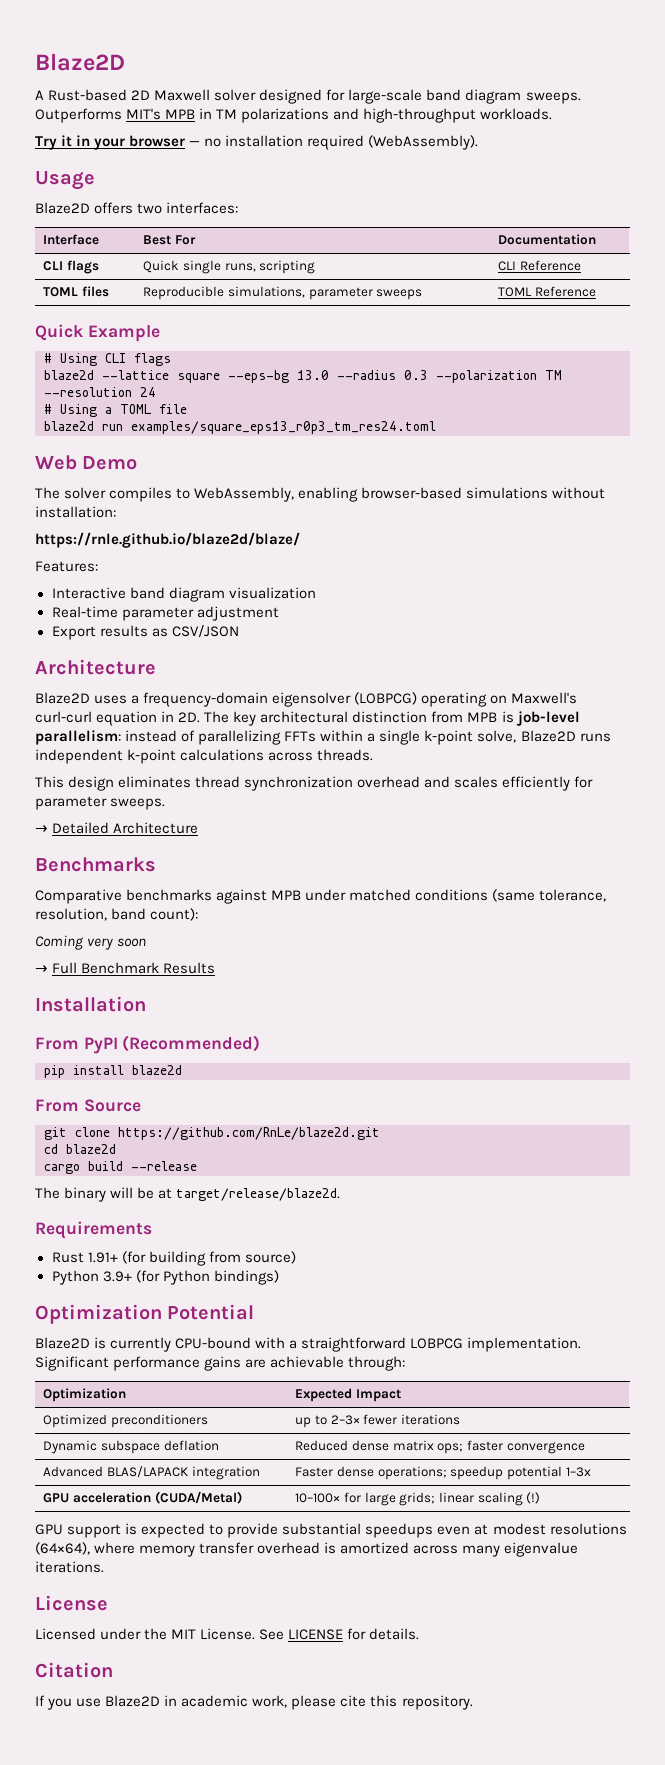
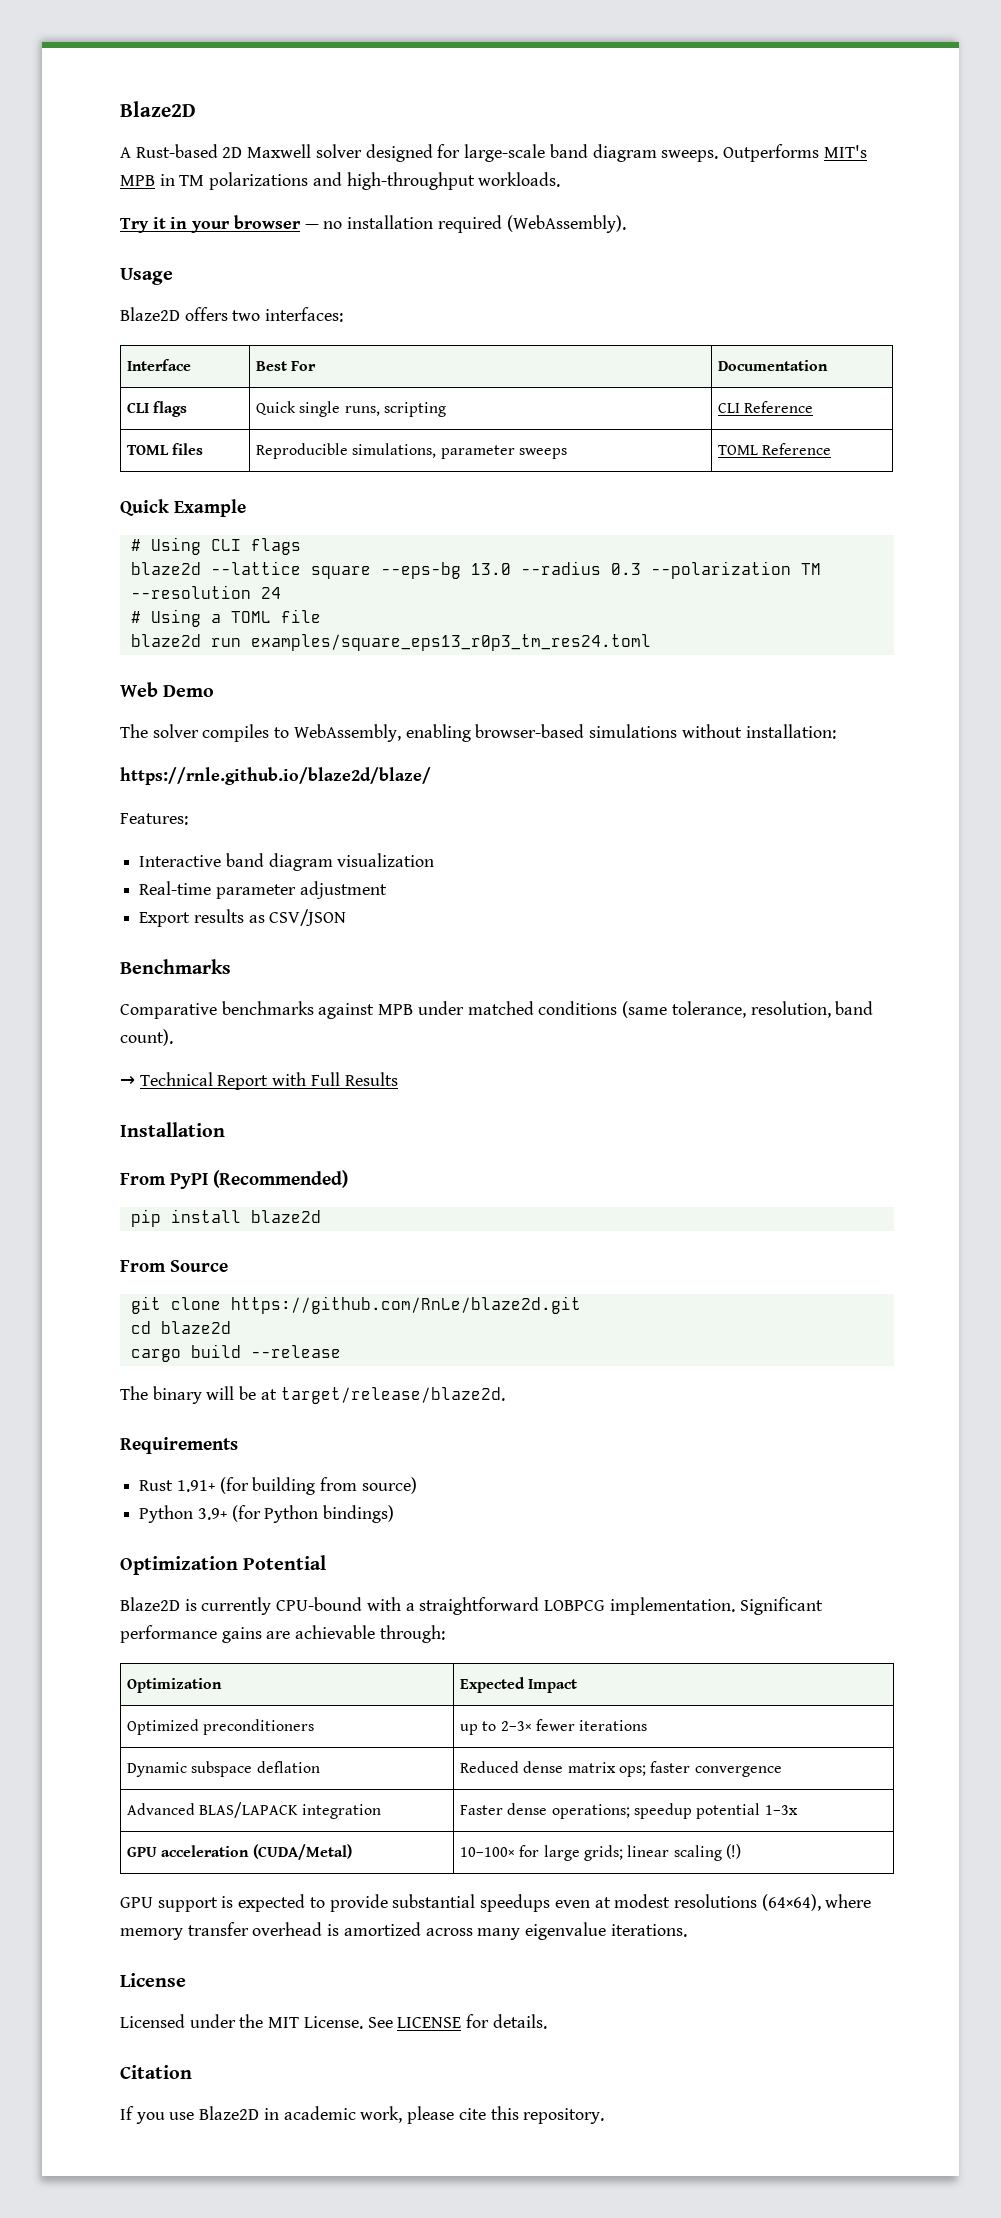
[35,659,156,675] [35,692,578,707] [35,711,580,726] [35,730,611,745] [35,749,374,764] [35,776,594,791] [35,796,166,810] [35,822,199,834] // Architecture // Blaze2D uses a frequency-domain eigensolver (LOBPCG) operating on Maxwell's curl-curl equation in 2D. The key architectural distinction from MPB is job-level parallelism: instead of parallelizing FFTs within a single k-point solve, Blaze2D runs independent k-point calculations across threads. // This design eliminates thread synchronization overhead and scales efficiently for parameter sweeps. // → Detailed Architecture -> (347, 917) none
[150,908,199,921] [35,935,147,950] [35,962,160,974] count): // Coming very soon // → Full Benchmark -> [120,1029,173,1046] [120,1072,340,1090] count). // → Technical Report with Full

